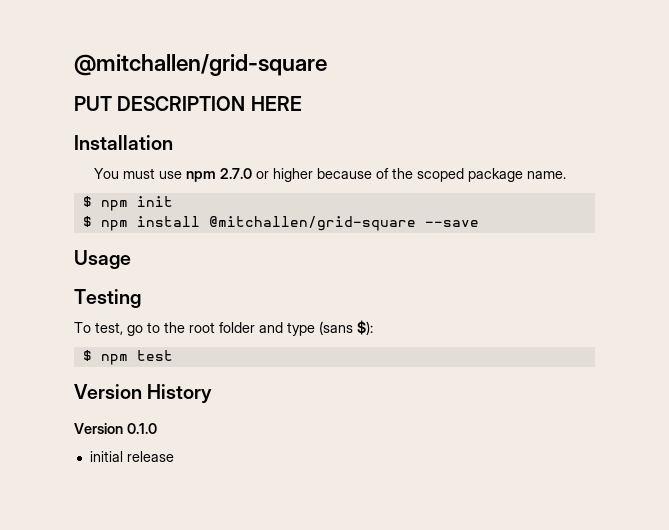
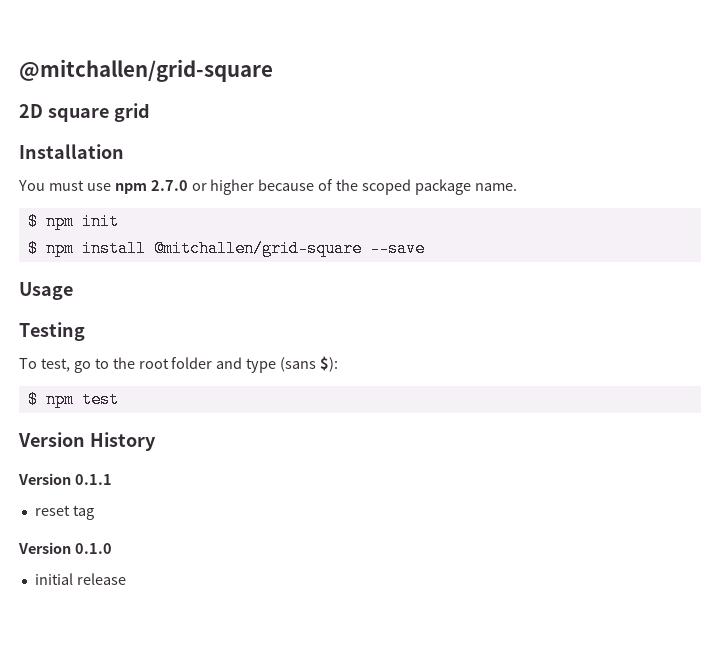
[74,96,302,111] PUT DESCRIPTION HERE -> [19,103,150,122] 2D square grid
(213, 393) none -> [18,473,112,485] [34,505,94,520] // Version 0.1.1 // reset tag

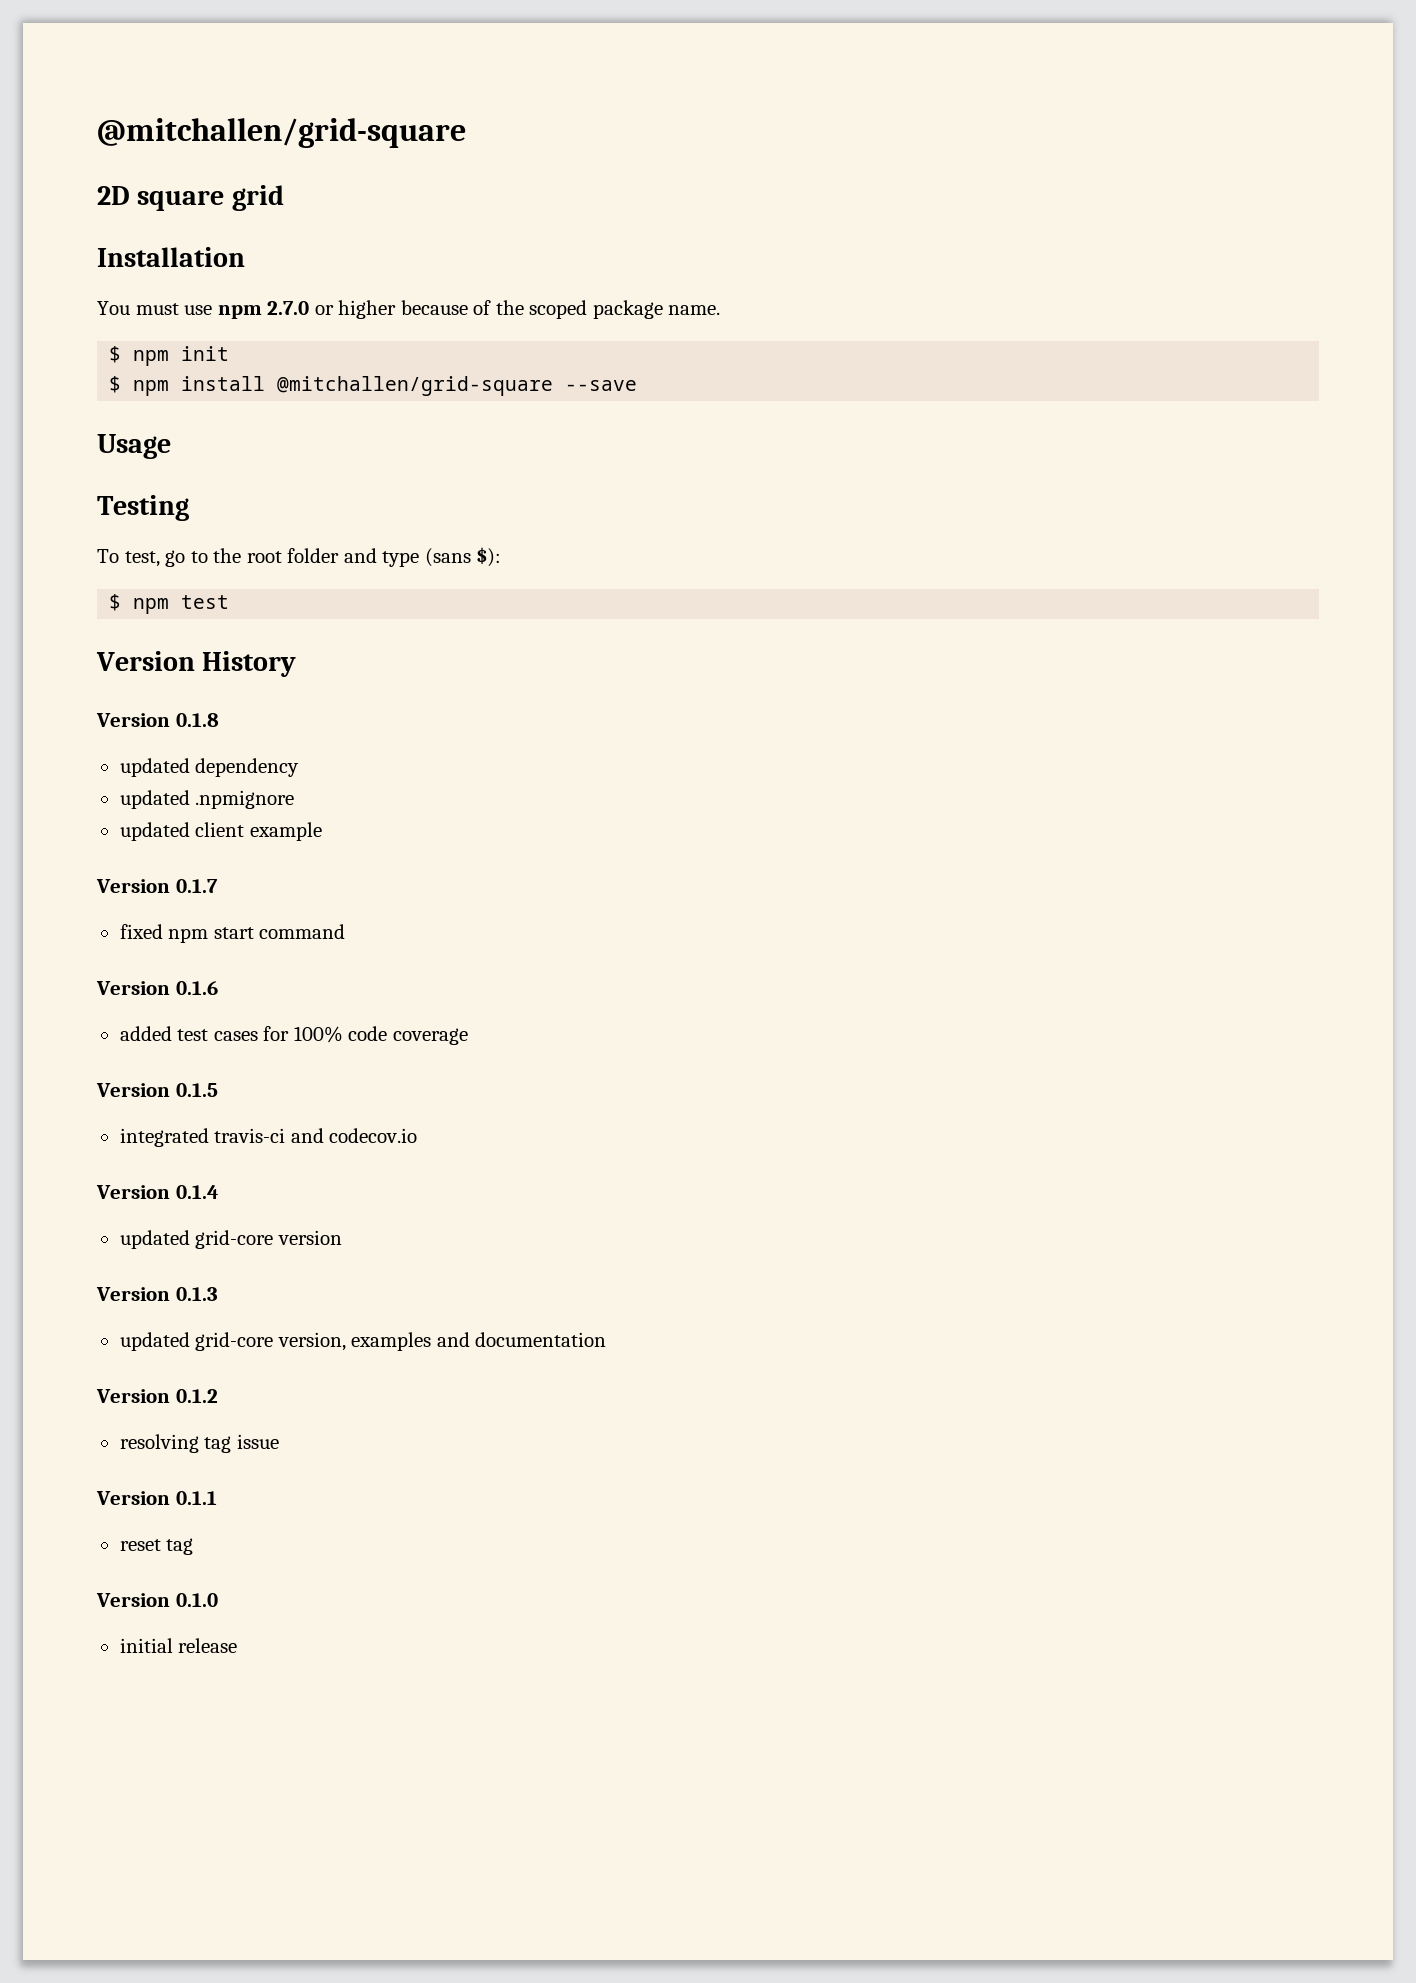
(156, 441) none -> [96,713,219,727] [119,758,300,777] [119,790,295,809] [119,822,322,841] [96,879,218,893] [119,924,346,943] [96,981,218,995] [119,1026,468,1045] [96,1083,218,1097] [119,1128,418,1147] [96,1185,219,1199] [119,1230,342,1249] [96,1287,218,1301] [119,1332,607,1351] [96,1389,218,1403] [119,1434,279,1453] // Version 0.1.8 // updated dependency // updated .npmignore // updated client example // Version 0.1.7 // fixed npm start command // Version 0.1.6 // added test cases for 100% code coverage // Version 0.1.5 // integrated travis-ci and codecov.io // Version 0.1.4 // updated grid-core version // Version 0.1.3 // updated grid-core version, examples and documentation // Version 0.1.2 // resolving tag issue

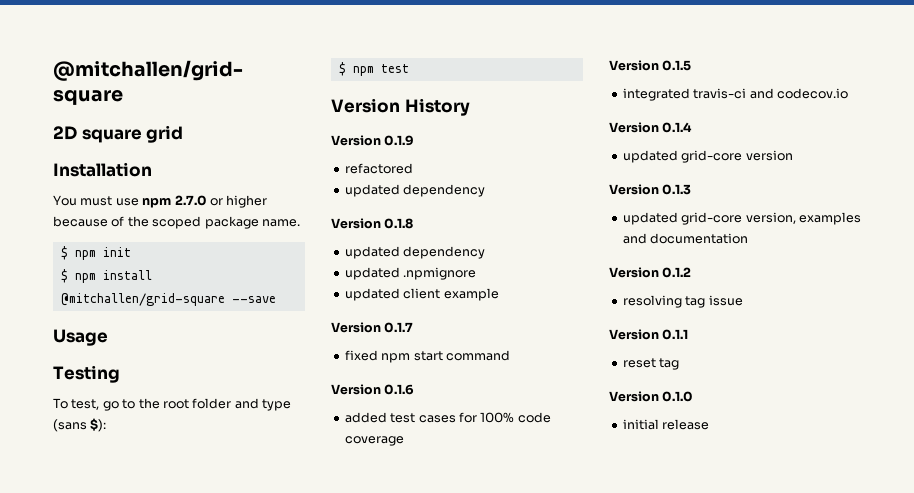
(297, 664) none -> [331,135,415,146] [344,163,413,174] [344,184,486,197] // Version 0.1.9 // refactored // updated dependency

